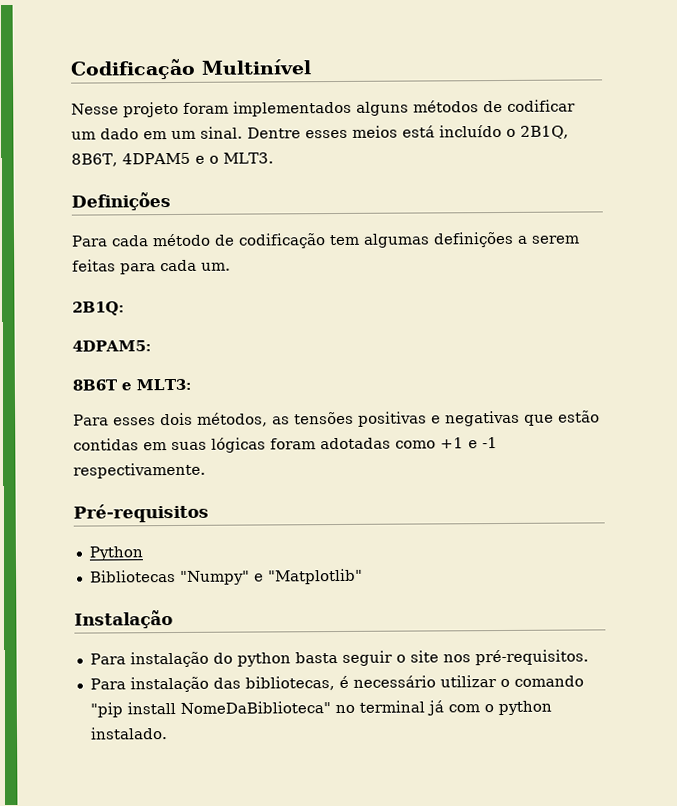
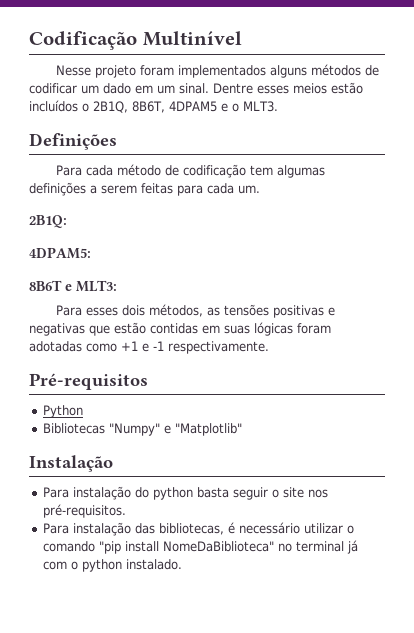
[402,125,502,138] está incluído -> [331,82,363,94] [29,100,78,112] estão incluídos

